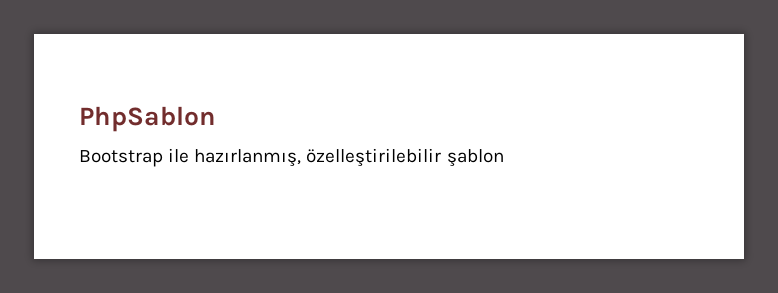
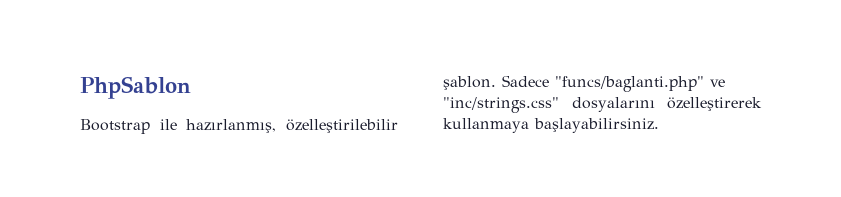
[446,149,504,167] şablon -> [443,75,725,92] [443,97,762,113] [443,118,659,133] şablon. Sadece "funcs/baglanti.php" ve "inc/strings.css" dosyalarını özelleştirerek kullanmaya başlayabilirsiniz.

